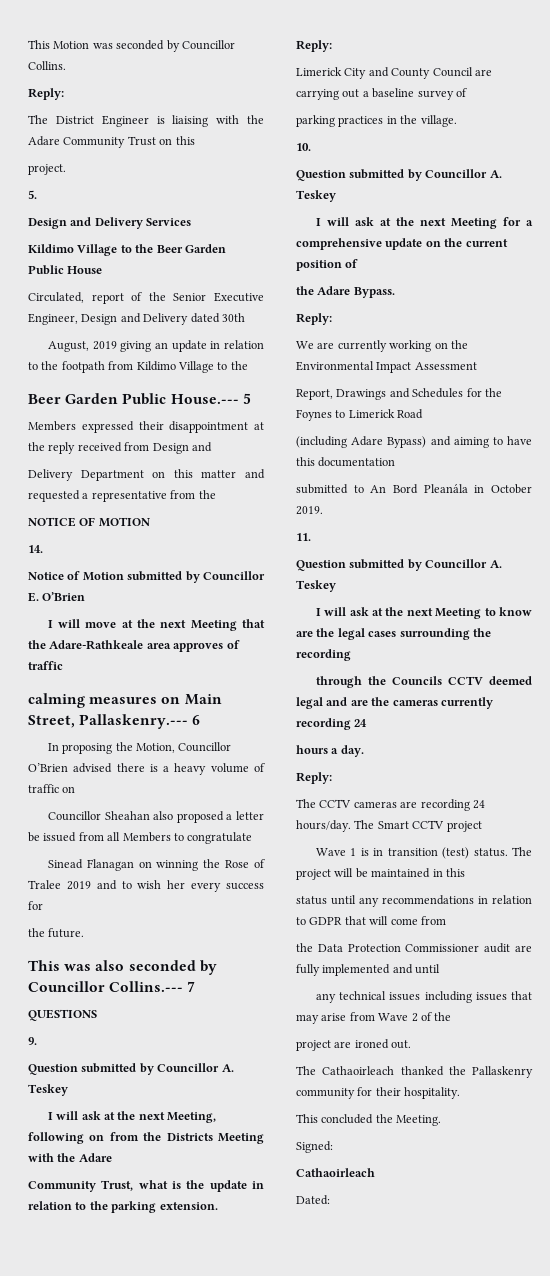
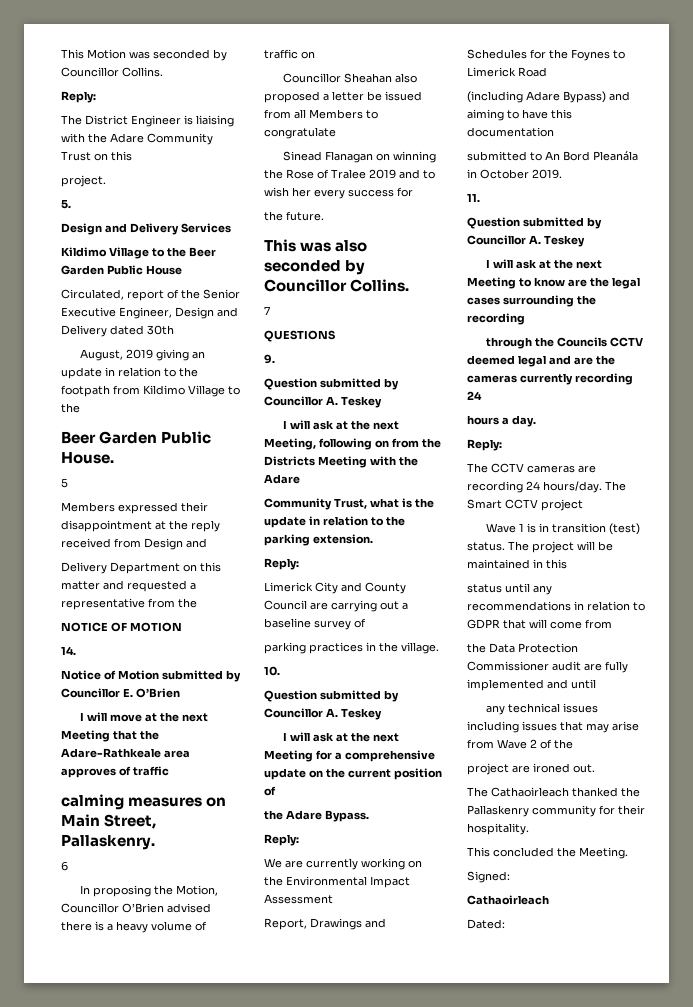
[170,394,239,404] House.--- -> [61,452,114,464] House. //
[79,714,189,729] Pallaskenry.--- -> [61,834,155,850] Pallaskenry. //
[109,981,184,992] Collins.--- -> [350,279,410,292] Collins. //

